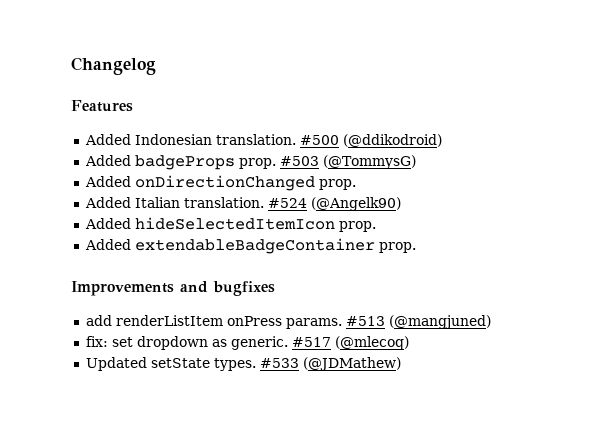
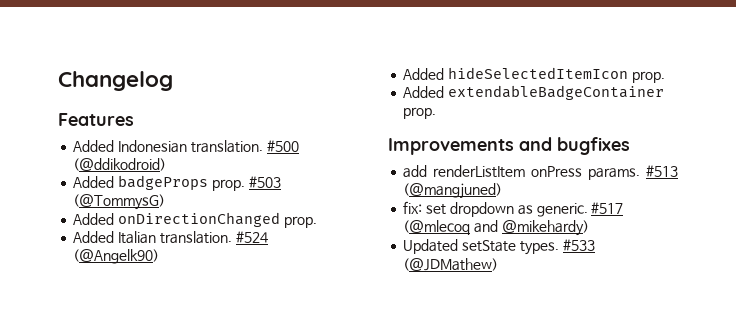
[334,336,409,350] (@mlecoq) -> [403,220,589,236] (@mlecoq and @mikehardy)

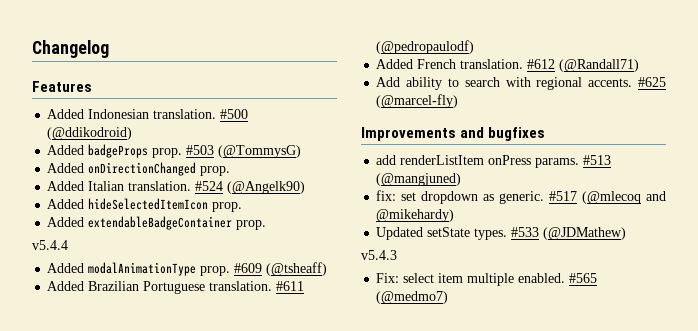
(437, 113) none -> [32,240,68,250] [47,262,328,276] [47,281,305,294] [376,40,475,54] [376,59,640,72] [376,77,666,90] [376,94,459,108] // v5.4.4 // Added modalAnimationType prop. #609 (@tsheaff) // Added Brazilian Portuguese translation. #611 (@pedropaulodf) // Added French translation. #612 (@Randall71) // Add ability to search with regional accents. #625 (@marcel-fly)
(499, 264) none -> [361,250,397,260] [376,273,598,286] [376,291,449,304] // v5.4.3 // Fix: select item multiple enabled. #565 (@medmo7)

